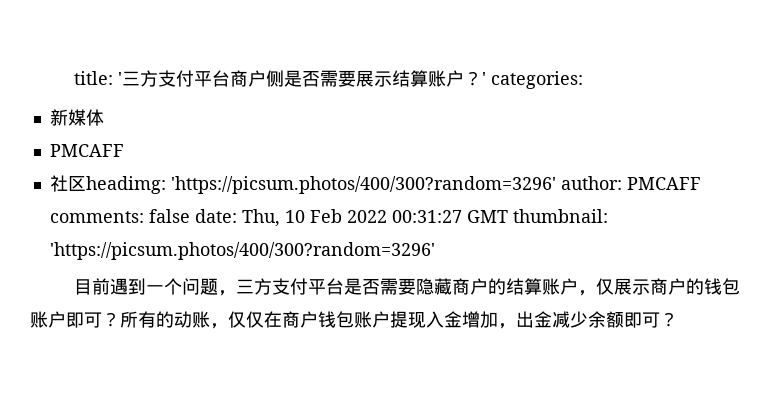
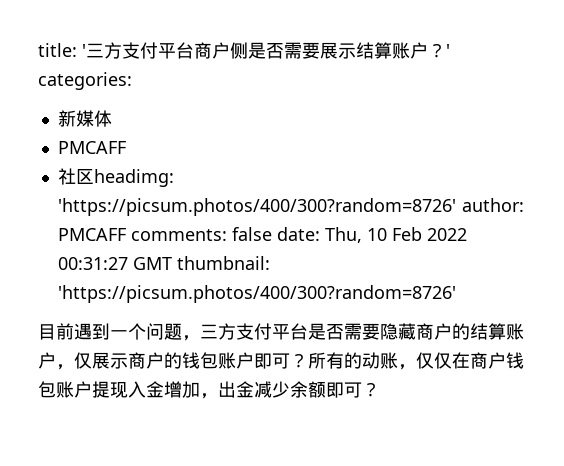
[170,176,556,194] 'https://picsum.photos/400/300?random=3296' -> [57,198,456,216] 'https://picsum.photos/400/300?random=8726'
[49,242,435,260] 'https://picsum.photos/400/300?random=3296' -> [57,285,456,303] 'https://picsum.photos/400/300?random=8726'

